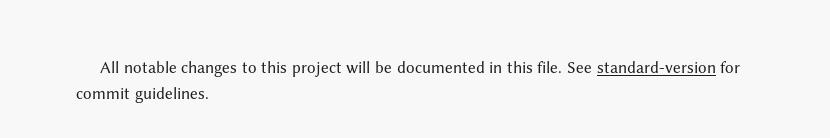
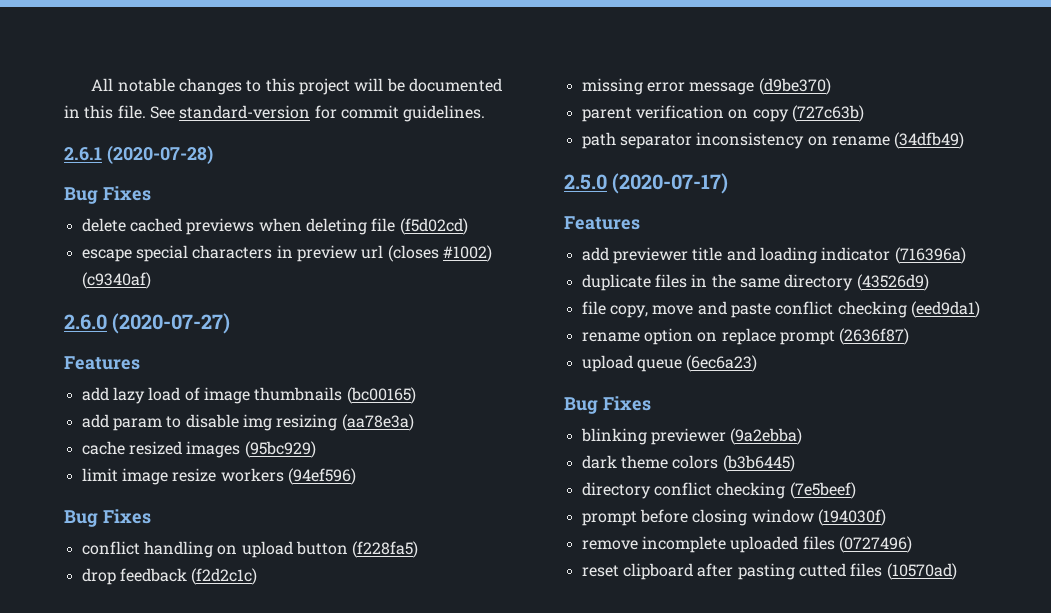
(209, 95) none -> [64,145,213,164] [64,186,151,204] [81,218,468,235] [81,245,492,262] [81,272,151,289] [64,313,231,334] [64,356,140,370] [81,387,416,404] [81,414,414,431] [81,441,316,458] [81,468,356,485] [64,509,151,527] [81,541,419,558] [81,568,258,585] [581,78,831,95] [581,105,864,122] [581,132,965,149] [564,173,729,194] [564,216,640,230] [581,247,966,264] [581,274,929,291] [581,301,980,318] [581,328,910,345] [581,355,758,372] [564,396,651,414] [580,428,803,445] [581,455,795,472] [581,482,856,499] [581,509,886,526] [581,536,912,553] [581,563,957,580] // 2.6.1 (2020-07-28) // Bug Fixes // delete cached previews when deleting file (f5d02cd) // escape special characters in preview url (closes #1002) (c9340af) // 2.6.0 (2020-07-27) // Features // add lazy load of image thumbnails (bc00165) // add param to disable img resizing (aa78e3a) // cache resized images (95bc929) // limit image resize workers (94ef596) // Bug Fixes // conflict handling on upload button (f228fa5) // drop feedback (f2d2c1c) // missing error message (d9be370) // parent verification on copy (727c63b) // path separator inconsistency on rename (34dfb49) // 2.5.0 (2020-07-17) // Features // add previewer title and loading indicator (716396a) // duplicate files in the same directory (43526d9) // file copy, move and paste conflict checking (eed9da1) // rename option on replace prompt (2636f87) // upload queue (6ec6a23) // Bug Fixes // blinking previewer (9a2ebba) // dark theme colors (b3b6445) // directory conflict checking (7e5beef) // prompt before closing window (194030f) // remove incomplete uploaded files (0727496) // reset clipboard after pasting cutted files (10570ad)

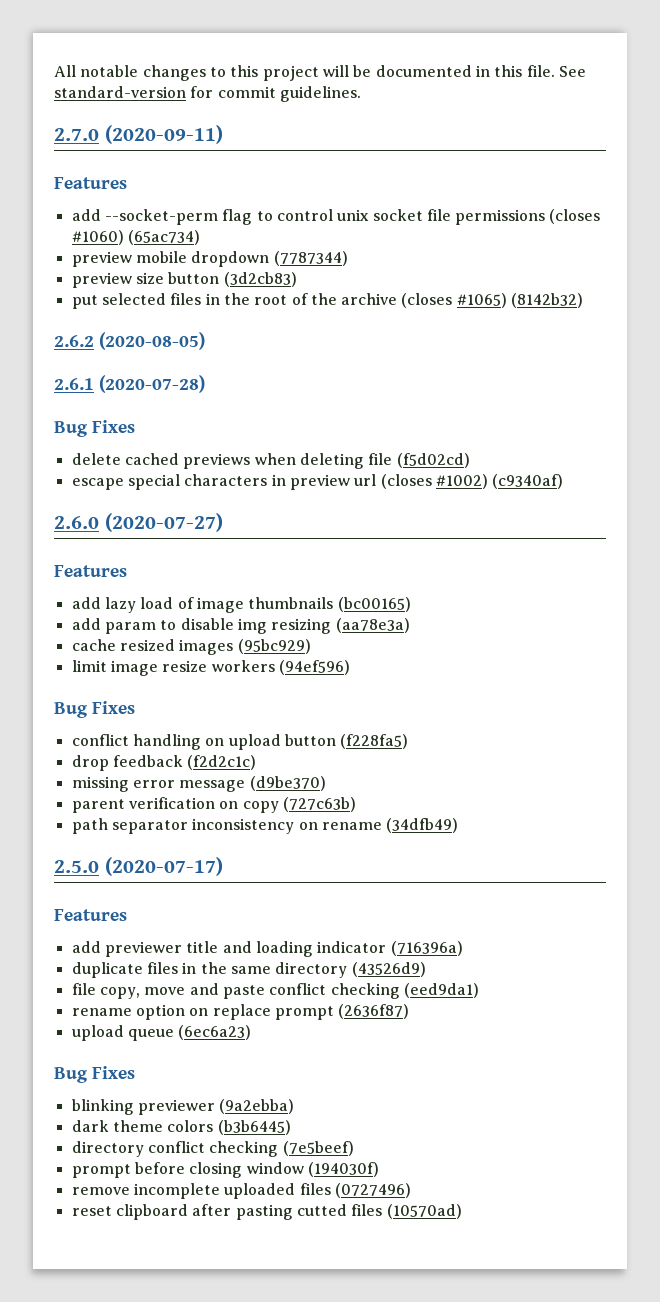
(486, 113) none -> [54,125,223,144] [54,177,127,189] [71,209,601,225] [71,230,200,245] [71,251,348,267] [71,272,297,288] [71,293,584,309] [54,332,206,350] // 2.7.0 (2020-09-11) // Features // add --socket-perm flag to control unix socket file permissions (closes #1060) (65ac734) // preview mobile dropdown (7787344) // preview size button (3d2cb83) // put selected files in the root of the archive (closes #1065) (8142b32) // 2.6.2 (2020-08-05)

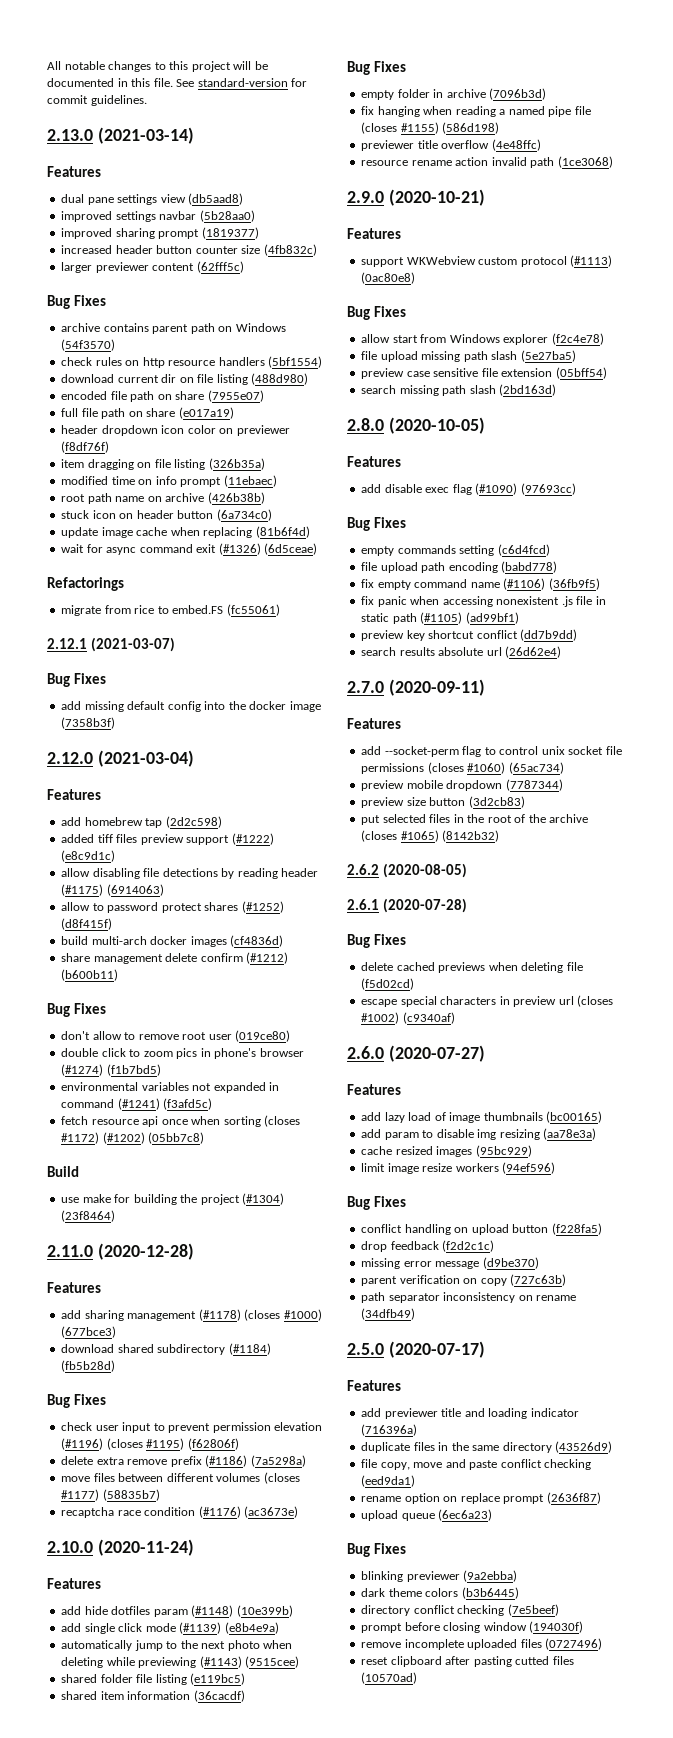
(361, 94) none -> [47,127,194,144] [47,166,101,177] [61,193,244,205] [61,210,255,222] [61,227,259,239] [61,244,317,256] [61,261,244,273] [47,295,107,309] [61,323,286,334] [61,339,116,351] [61,356,323,368] [61,373,309,385] [61,390,264,402] [61,407,234,419] [61,425,290,436] [61,441,110,453] [61,458,265,470] [61,475,277,487] [61,492,265,504] [61,509,272,521] [61,526,310,538] [61,543,318,555] [47,577,124,591] [61,604,280,616] [47,637,176,652] [47,673,107,687] [61,701,321,712] [61,717,116,729] [47,750,194,767] [47,789,101,800] [61,816,222,828] [61,833,274,845] [61,850,116,862] [61,868,319,879] [61,884,164,896] [61,901,284,913] [61,918,113,930] [61,935,284,947] [61,952,289,964] [61,969,119,981] [47,1003,107,1017] [61,1030,291,1042] [61,1048,304,1059] [61,1064,161,1076] [61,1082,280,1093] [61,1098,213,1110] [61,1115,301,1127] [61,1132,205,1144] [47,1166,79,1177] [61,1193,285,1205] [61,1210,116,1222] [47,1243,194,1260] [47,1282,101,1293] [61,1309,322,1321] [61,1326,117,1338] [61,1343,271,1355] [61,1360,116,1372] [47,1394,107,1408] [61,1422,323,1433] [61,1438,239,1450] [61,1455,306,1467] [61,1472,300,1484] [61,1489,160,1501] [61,1506,299,1518] [47,1539,194,1556] [47,1578,101,1589] [61,1605,293,1617] [61,1622,279,1634] [61,1640,293,1651] [61,1656,300,1668] [61,1673,246,1685] [61,1690,245,1702] [347,61,407,75] [361,88,547,100] [361,106,591,117] [361,122,500,134] [361,139,541,151] [361,156,613,168] [347,189,485,206] [347,228,401,239] [361,255,613,267] [361,272,416,284] [347,306,407,320] [361,333,604,345] [361,350,576,362] [361,367,607,379] [361,384,557,396] [347,417,485,434] [347,456,401,467] [361,483,576,495] [347,517,407,531] [361,544,550,556] [361,561,558,573] [361,578,600,590] [361,596,606,607] [361,612,519,624] [361,629,578,641] [361,646,562,658] // 2.13.0 (2021-03-14) // Features // dual pane settings view (db5aad8) // improved settings navbar (5b28aa0) // improved sharing prompt (1819377) // increased header button counter size (4fb832c) // larger previewer content (62fff5c) // Bug Fixes // archive contains parent path on Windows (54f3570) // check rules on http resource handlers (5bf1554) // download current dir on file listing (488d980) // encoded file path on share (7955e07) // full file path on share (e017a19) // header dropdown icon color on previewer (f8df76f) // item dragging on file listing (326b35a) // modified time on info prompt (11ebaec) // root path name on archive (426b38b) // stuck icon on header button (6a734c0) // update image cache when replacing (81b6f4d) // wait for async command exit (#1326) (6d5ceae) // Refactorings // migrate from rice to embed.FS (fc55061) // 2.12.1 (2021-03-07) // Bug Fixes // add missing default config into the docker image (7358b3f) // 2.12.0 (2021-03-04) // Features // add homebrew tap (2d2c598) // added tiff files preview support (#1222) (e8c9d1c) // allow disabling file detections by reading header (#1175) (6914063) // allow to password protect shares (#1252) (d8f415f) // build multi-arch docker images (cf4836d) // share management delete confirm (#1212) (b600b11) // Bug Fixes // don't allow to remove root user (019ce80) // double click to zoom pics in phone's browser (#1274) (f1b7bd5) // environmental variables not expanded in command (#1241) (f3afd5c) // fetch resource api once when sorting (closes #1172) (#1202) (05bb7c8) // Build // use make for building the project (#1304) (23f8464) // 2.11.0 (2020-12-28) // Features // add sharing management (#1178) (closes #1000) (677bce3) // download shared subdirectory (#1184) (fb5b28d) // Bug Fixes // check user input to prevent permission elevation (#1196) (closes #1195) (f62806f) // delete extra remove prefix (#1186) (7a5298a) // move files between different volumes (closes #1177) (58835b7) // recaptcha race condition (#1176) (ac3673e) // 2.10.0 (2020-11-24) // Features // add hide dotfiles param (#1148) (10e399b) // add single click mode (#1139) (e8b4e9a) // automatically jump to the next photo when deleting while previewing (#1143) (9515cee) // shared folder file listing (e119bc5) // shared item information (36cacdf) // Bug Fixes // empty folder in archive (7096b3d) // fix hanging when reading a named pipe file (closes #1155) (586d198) // previewer title overflow (4e48ffc) // resource rename action invalid path (1ce3068) // 2.9.0 (2020-10-21) // Features // support WKWebview custom protocol (#1113) (0ac80e8) // Bug Fixes // allow start from Windows explorer (f2c4e78) // file upload missing path slash (5e27ba5) // preview case sensitive file extension (05bff54) // search missing path slash (2bd163d) // 2.8.0 (2020-10-05) // Features // add disable exec flag (#1090) (97693cc) // Bug Fixes // empty commands setting (c6d4fcd) // file upload path encoding (babd778) // fix empty command name (#1106) (36fb9f5) // fix panic when accessing nonexistent .js file in static path (#1105) (ad99bf1) // preview key shortcut conflict (dd7b9dd) // search results absolute url (26d62e4)

